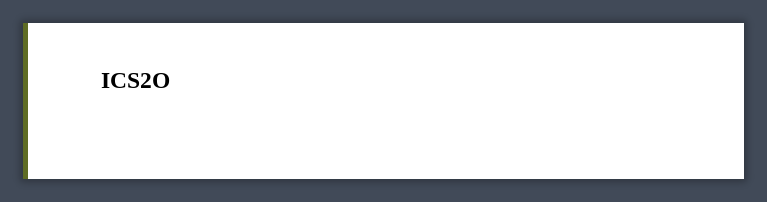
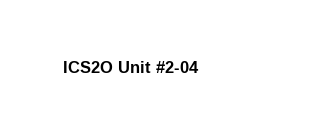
(170, 80) none -> [118,61,199,73] Unit #2-04

